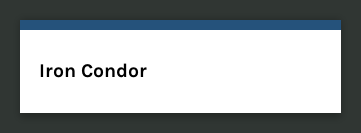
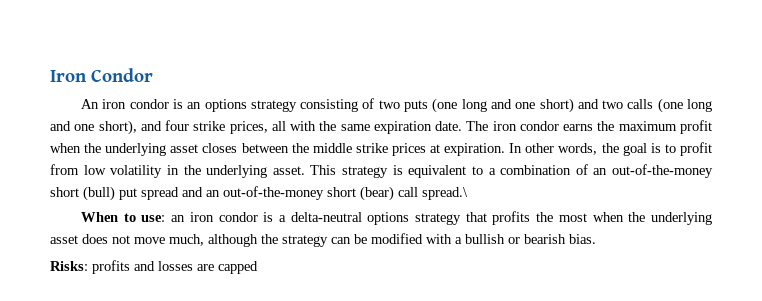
(148, 70) none -> [80,98,713,113] [50,120,712,135] [50,142,712,156] [50,164,713,178] [50,186,468,201] [80,211,713,225] [50,233,596,247] [50,260,258,274] // An iron condor is an options strategy consisting of two puts (one long and one short) and two calls (one long and one short), and four strike prices, all with the same expiration date. The iron condor earns the maximum profit when the underlying asset closes between the middle strike prices at expiration. In other words, the goal is to profit from low volatility in the underlying asset. This strategy is equivalent to a combination of an out-of-the-money short (bull) put spread and an out-of-the-money short (bear) call spread.\ // When to use: an iron condor is a delta-neutral options strategy that profits the most when the underlying asset does not move much, although the strategy can be modified with a bullish or bearish bias. // Risks: profits and losses are capped

